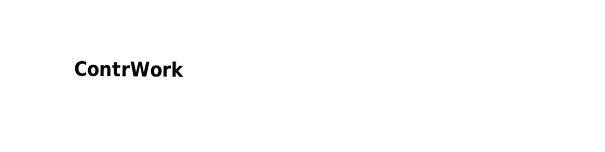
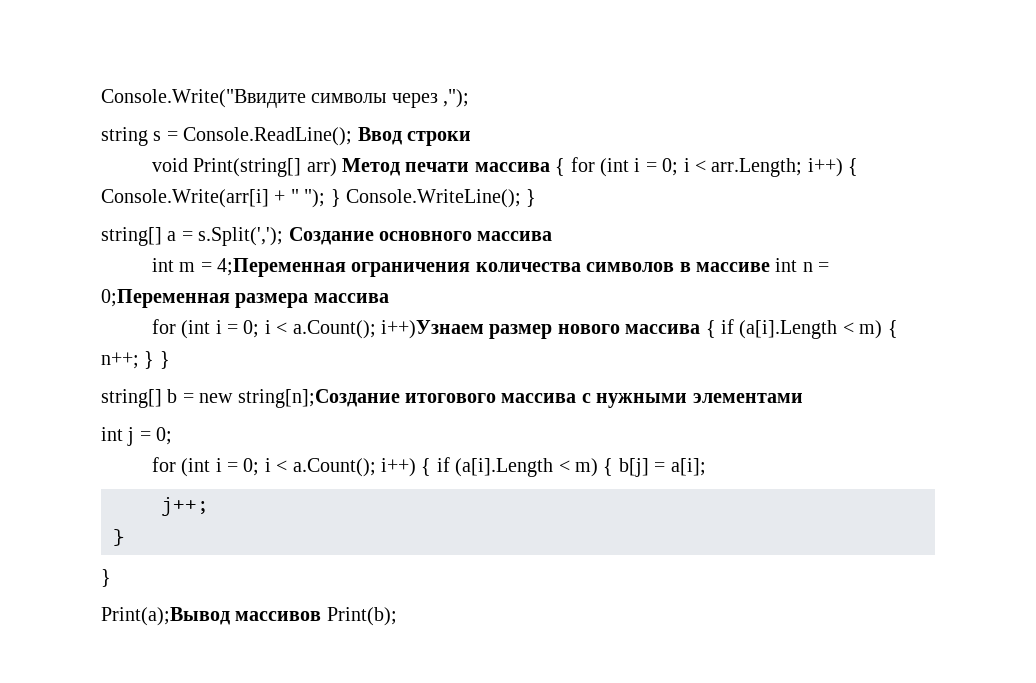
[73,59,185,78] ContrWork -> [101,89,470,108] [101,127,471,146] [151,157,859,177] [101,189,537,208] [101,227,553,246] [151,258,830,277] [101,289,389,308] [151,319,898,339] [101,351,170,369] [101,389,803,408] [101,427,173,446] [151,457,706,477] [161,497,209,516] [113,529,125,546] [101,569,111,587] [101,607,397,626] Console.Write("Ввидите символы через ,"); // string s = Console.ReadLine(); Ввод строки // void Print(string[] arr) Метод печати массива { for (int i = 0; i < arr.Length; i++) { Console.Write(arr[i] + " "); } Console.WriteLine(); } // string[] a = s.Split(','); Создание основного массива // int m = 4;Переменная ограничения количества символов в массиве int n = 0;Переменная размера массива // for (int i = 0; i < a.Count(); i++)Узнаем размер нового массива { if (a[i].Length < m) { n++; } } // string[] b = new string[n];Создание итогового массива с нужными элементами // int j = 0; // for (int i = 0; i < a.Count(); i++) { if (a[i].Length < m) { b[j] = a[i]; // j++; // } // } // Print(a);Вывод массивов Print(b);

